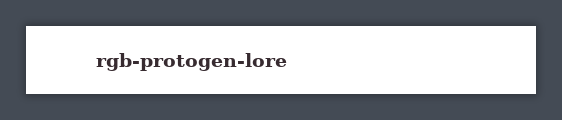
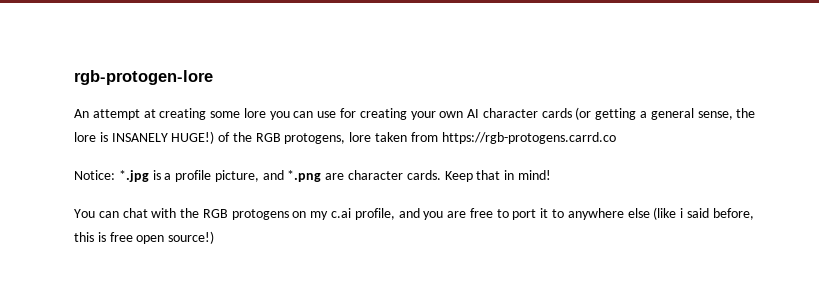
(287, 62) none -> [74,107,756,120] [74,131,616,144] [74,170,551,182] [74,207,754,220] [74,231,215,244] // An attempt at creating some lore you can use for creating your own AI character cards (or getting a general sense, the lore is INSANELY HUGE!) of the RGB protogens, lore taken from https://rgb-protogens.carrd.co // Notice: *.jpg is a profile picture, and *.png are character cards. Keep that in mind! // You can chat with the RGB protogens on my c.ai profile, and you are free to port it to anywhere else (like i said before, this is free open source!)

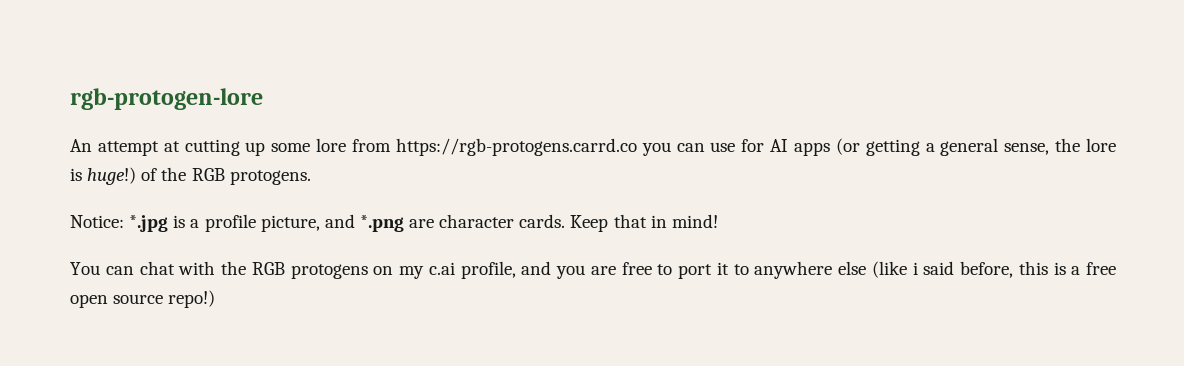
[159,108,572,120] creating some lore you can use for creating your own AI character cards -> [184,138,831,156] cutting up some lore from https://rgb-protogens.carrd.co you can use for AI apps
[111,131,215,144] INSANELY HUGE!) -> [87,167,137,185] huge!)
[284,132,616,144] protogens, lore taken from https://rgb-protogens.carrd.co -> [229,170,311,185] protogens.
(106, 237) none -> [1071,266,1081,275] a
[168,231,215,244] source!) -> [113,290,216,308] source repo!)

